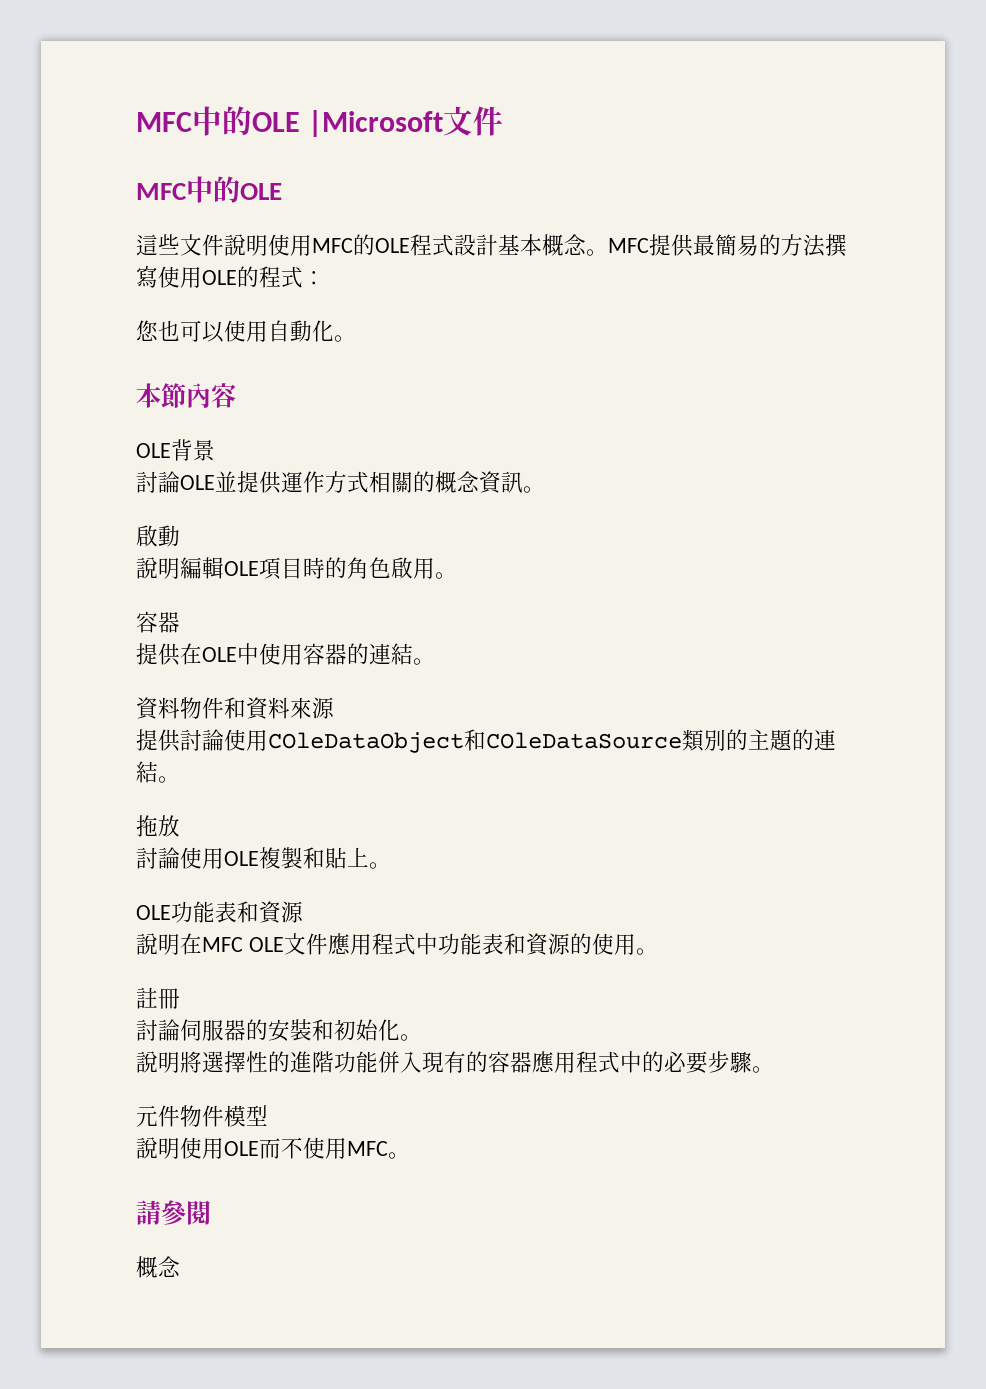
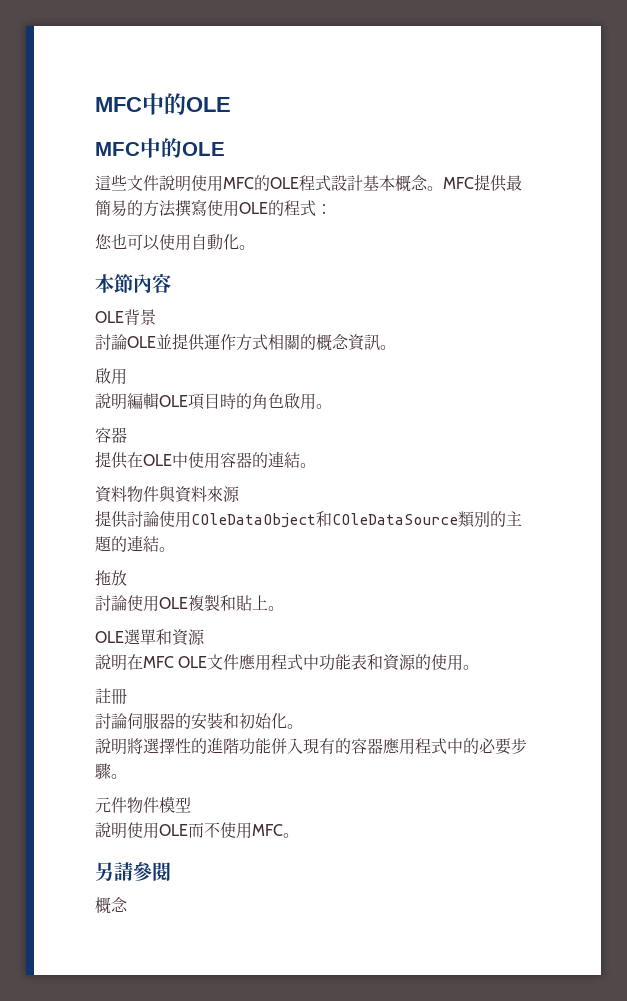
[136,106,503,137] MFC中的OLE |Microsoft文件 -> [95,93,231,115] MFC中的OLE
[158,525,180,547] 動 -> [111,368,127,385] 用
[224,697,246,719] 和 -> [159,486,176,503] 與
[171,901,237,923] 功能表 -> [124,629,156,645] 選單
(410, 1155) none -> [95,862,114,881] 另

